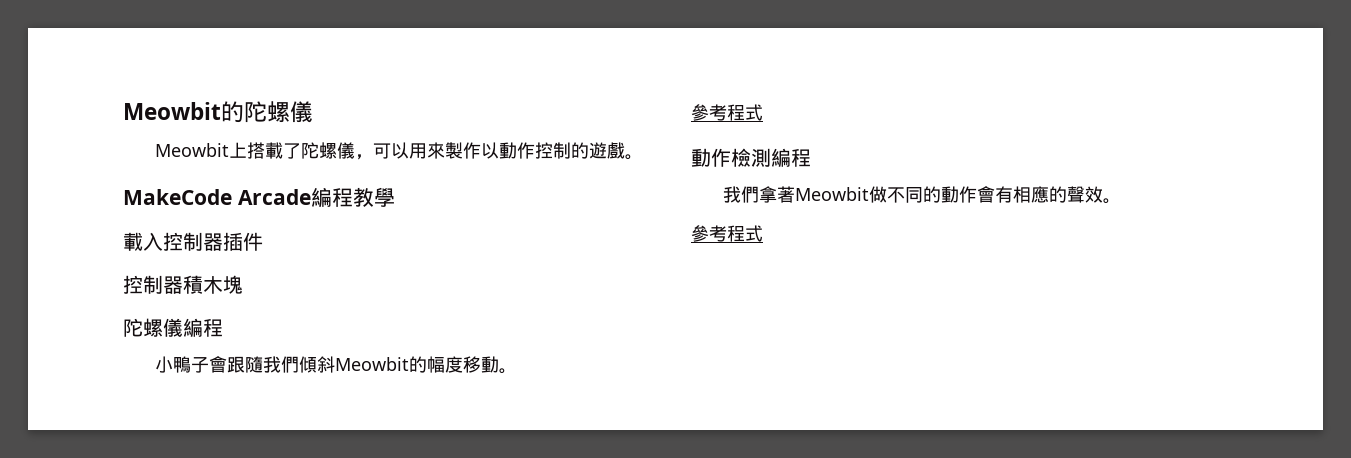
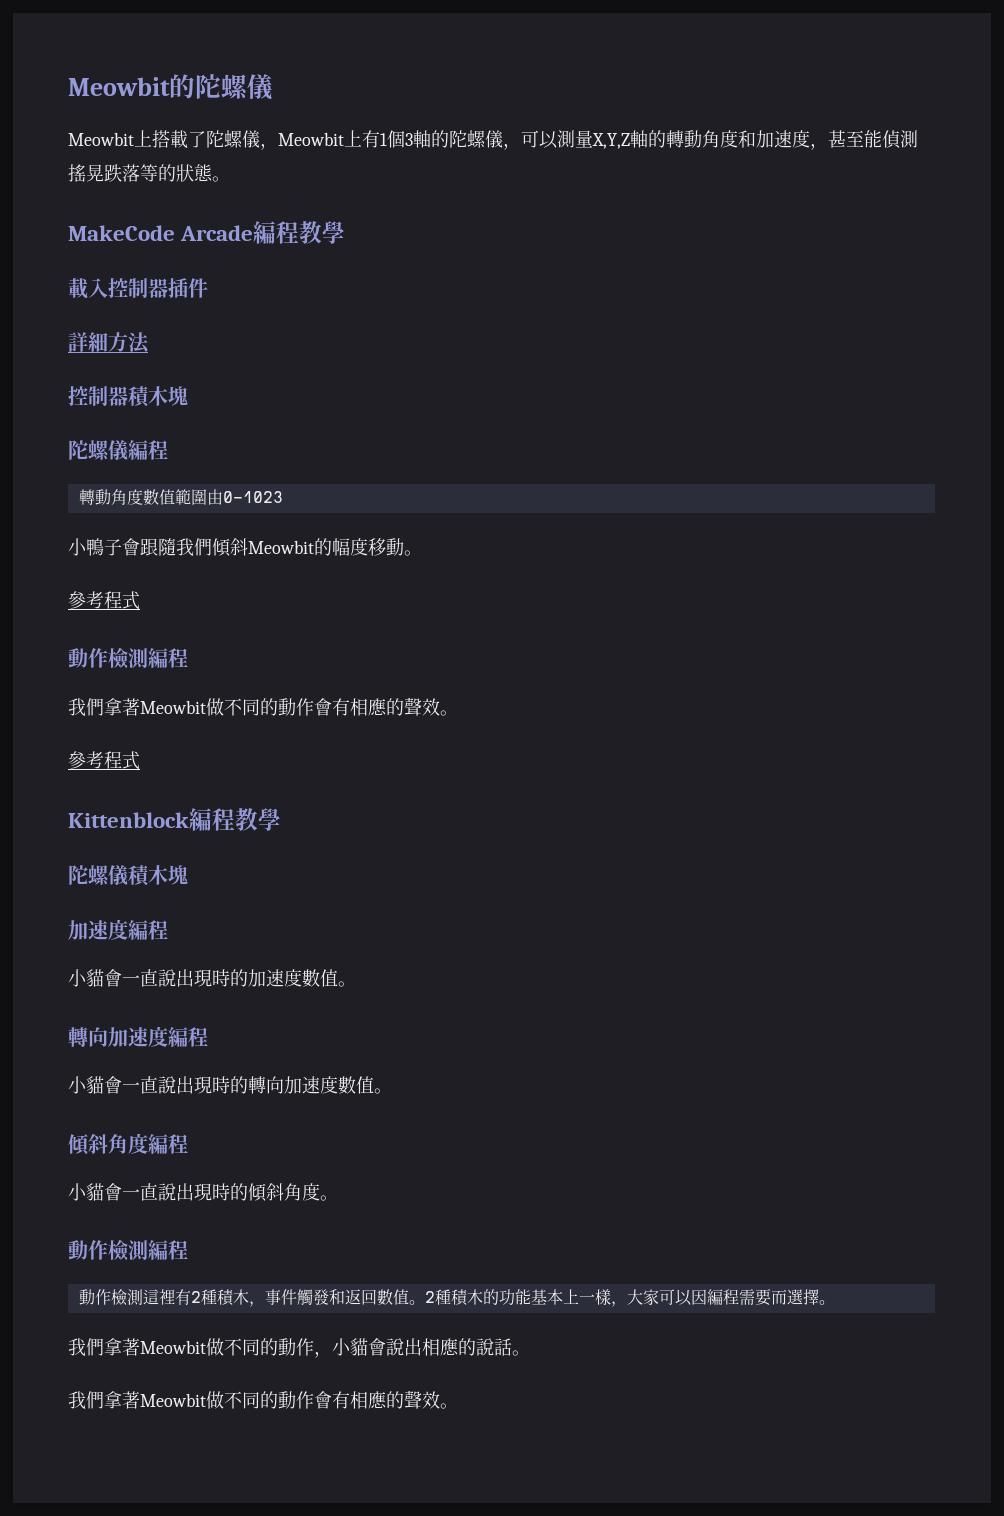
[372,142,625,159] 可以用來製作以動作控制的遊戲 -> [278,130,918,150] [68,164,213,182] Meowbit上有1個3軸的陀螺儀，可以測量X,Y,Z軸的轉動角度和加速度，甚至能偵測搖晃跌落等的狀態
(263, 241) none -> [68,332,150,354] // 詳細方法
(223, 327) none -> [78,489,283,505] // 轉動角度數值範圍由0-1023
(763, 233) none -> [68,808,281,831] [68,865,188,887] [68,919,168,940] [68,969,356,987] [68,1026,208,1047] [68,1076,392,1094] [68,1133,188,1155] [68,1183,338,1202] [68,1240,188,1261] [78,1289,835,1307] [68,1338,530,1358] [68,1390,458,1409] // Kittenblock編程教學 // 陀螺儀積木塊 // 加速度編程 // 小貓會一直說出現時的加速度數值。 // 轉向加速度編程 // 小貓會一直說出現時的轉向加速度數值。 // 傾斜角度編程 // 小貓會一直說出現時的傾斜角度。 // 動作檢測編程 // 動作檢測這裡有2種積木，事件觸發和返回數值。2種積木的功能基本上一樣，大家可以因編程需要而選擇。 // 我們拿著Meowbit做不同的動作，小貓會說出相應的說話。 // 我們拿著Meowbit做不同的動作會有相應的聲效。

